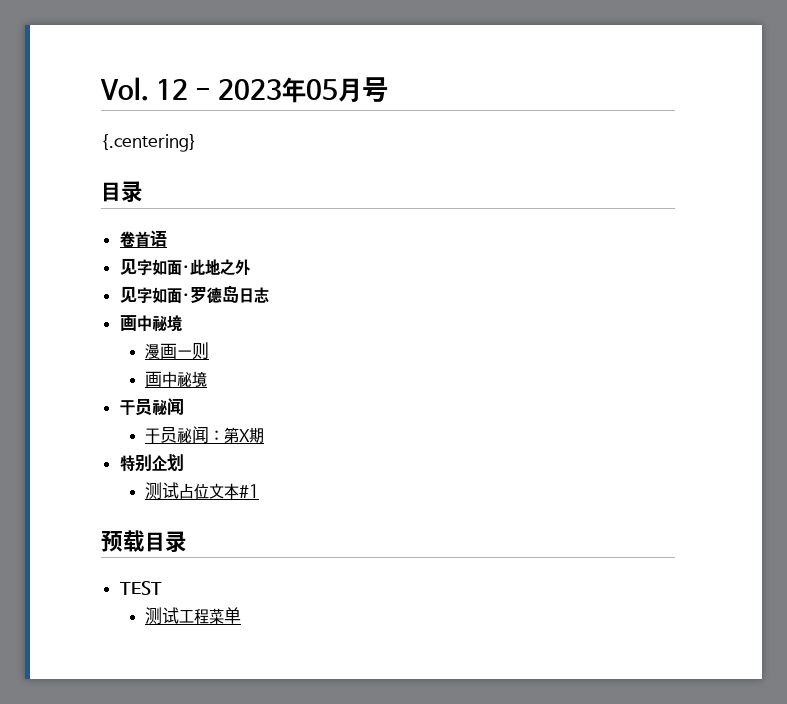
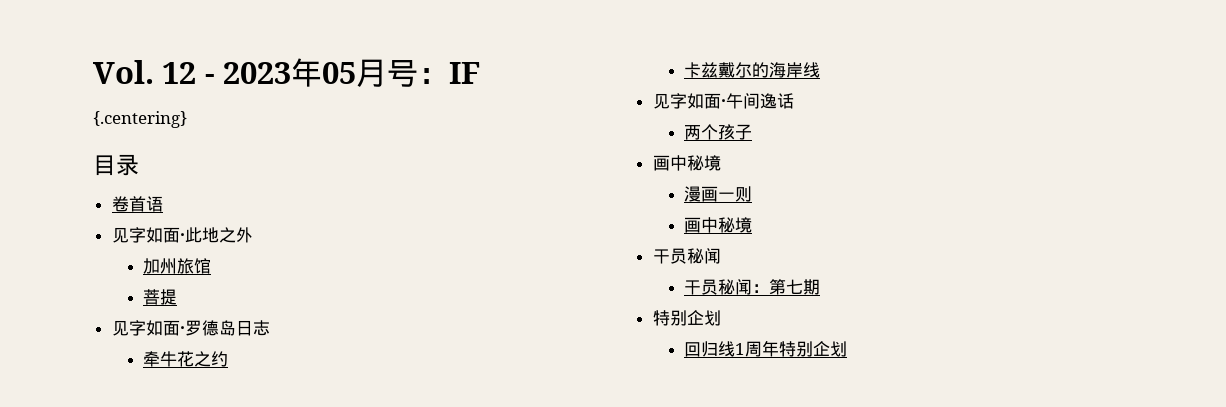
(390, 89) none -> [418,62,481,84] ：IF
(251, 267) none -> [143,258,212,274] [143,289,178,305] // 加州旅馆 // 菩提
(269, 295) none -> [143,351,229,367] [684,62,821,78] [652,93,794,109] [684,124,753,140] // 牵牛花之约 // 卡兹戴尔的海岸线 // 见字如面·午间逸话 // 两个孩子
[239,429,251,442] X -> [786,279,804,294] 七
[145,482,260,500] [101,530,187,553] [119,581,162,595] [145,607,242,625] 测试占位文本#1 // 预载目录 // TEST // 测试工程菜单 -> [684,340,848,357] 回归线1周年特别企划

